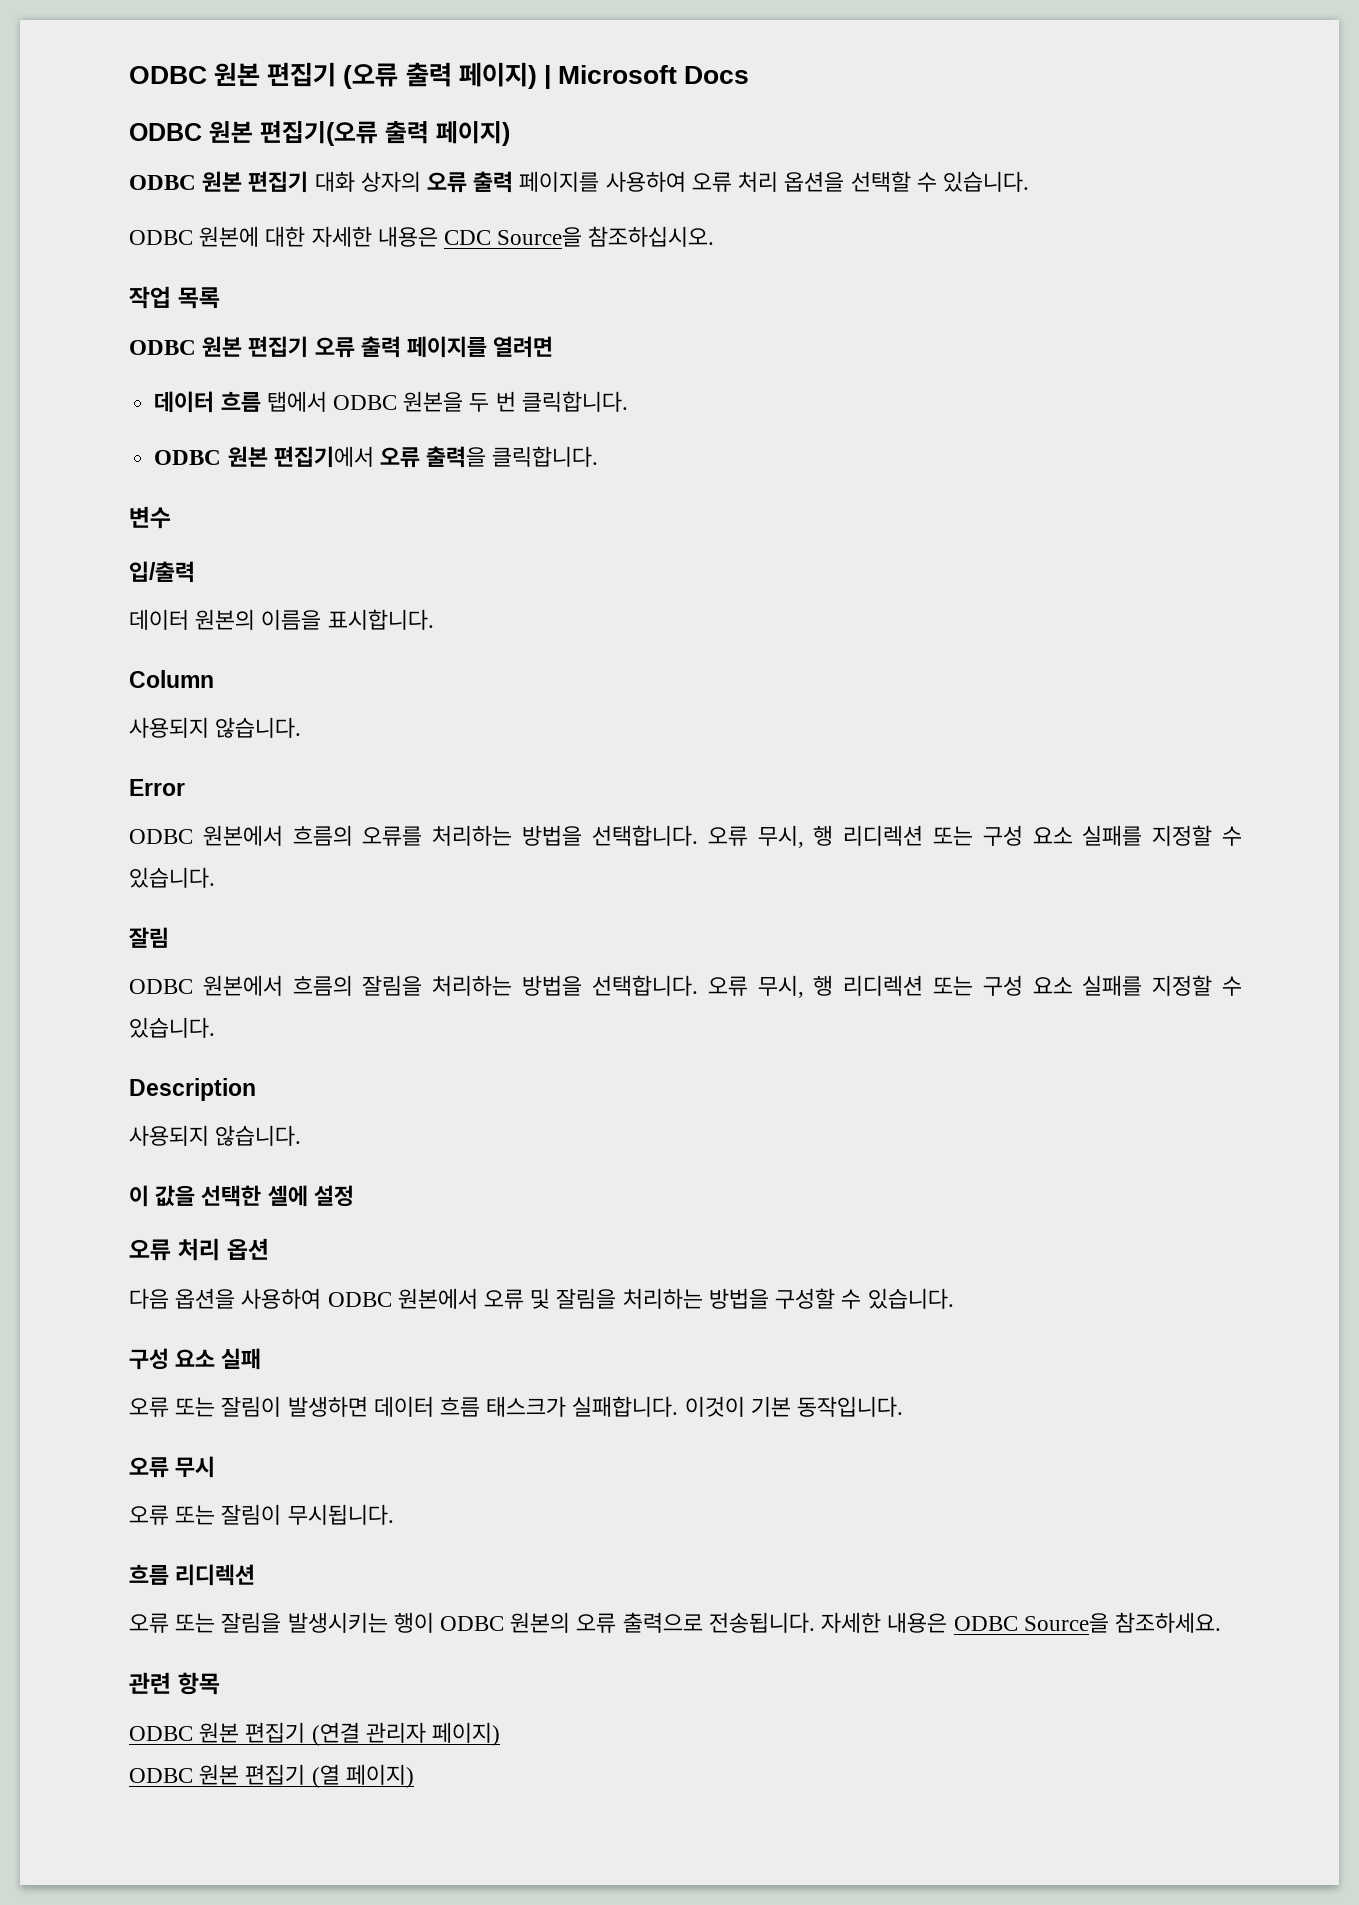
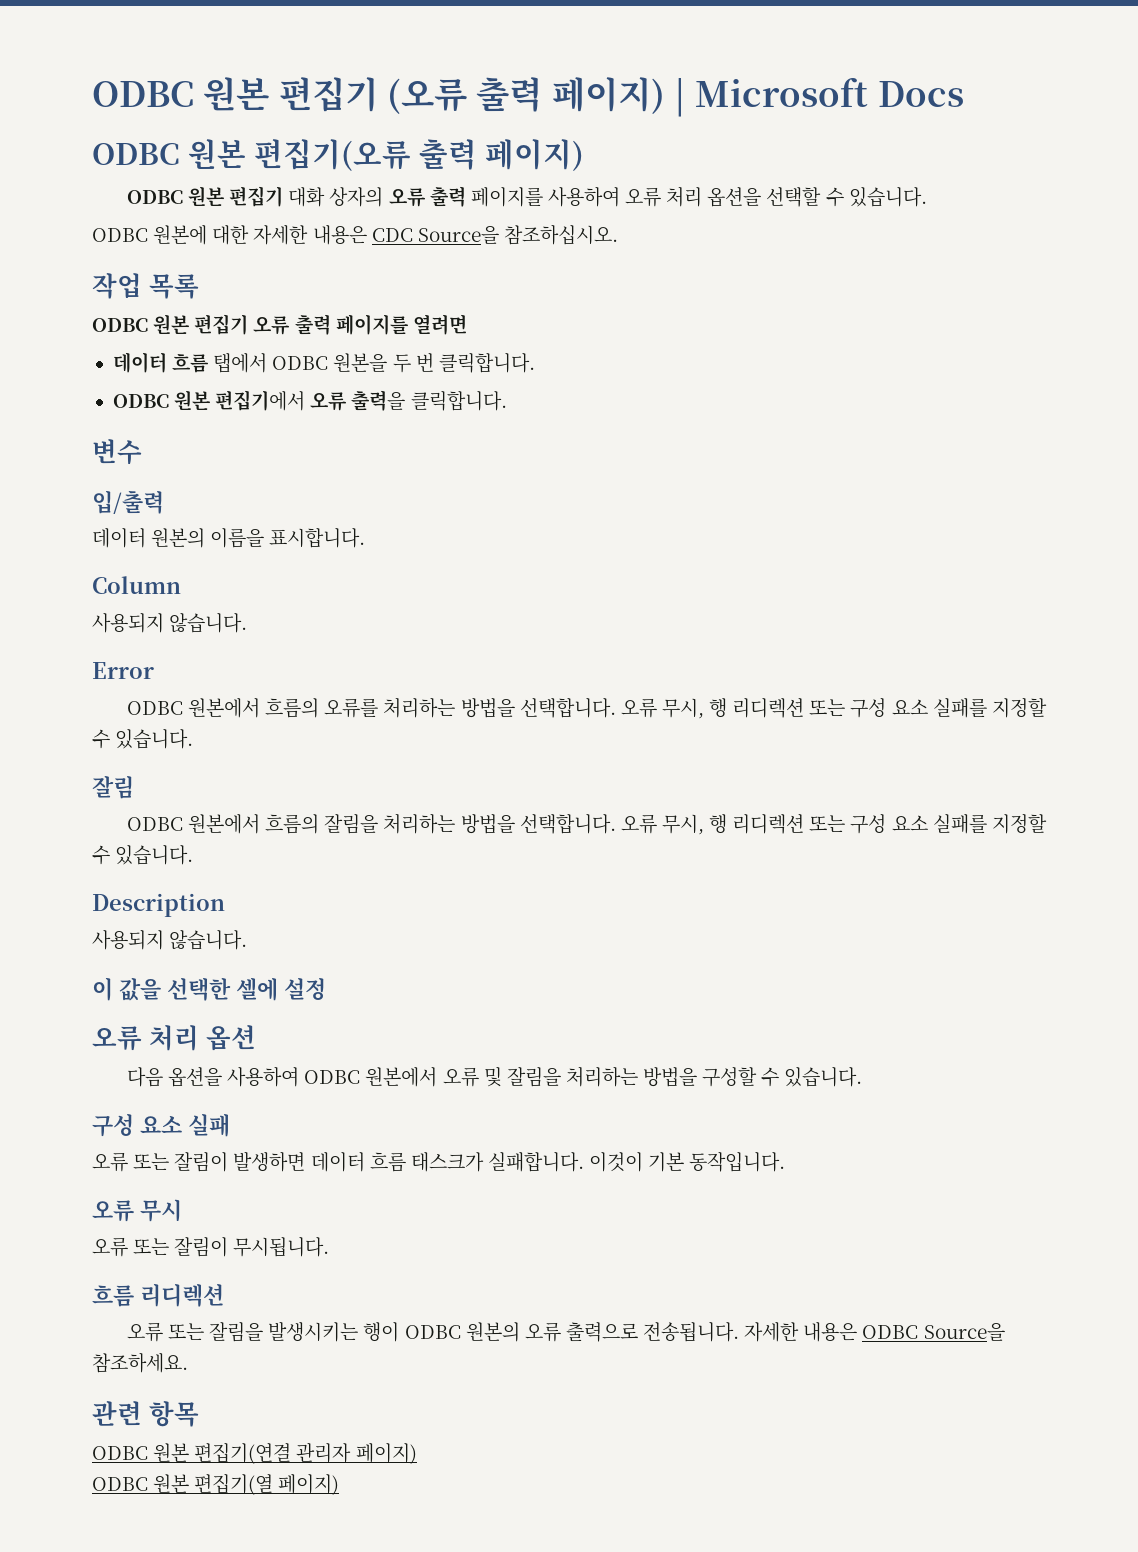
[245,1722,360,1746] 편집기 (연결 -> [194,1443,292,1464] 편집기(연결
[245,1764,340,1788] 편집기 (열 -> [194,1474,274,1495] 편집기(열

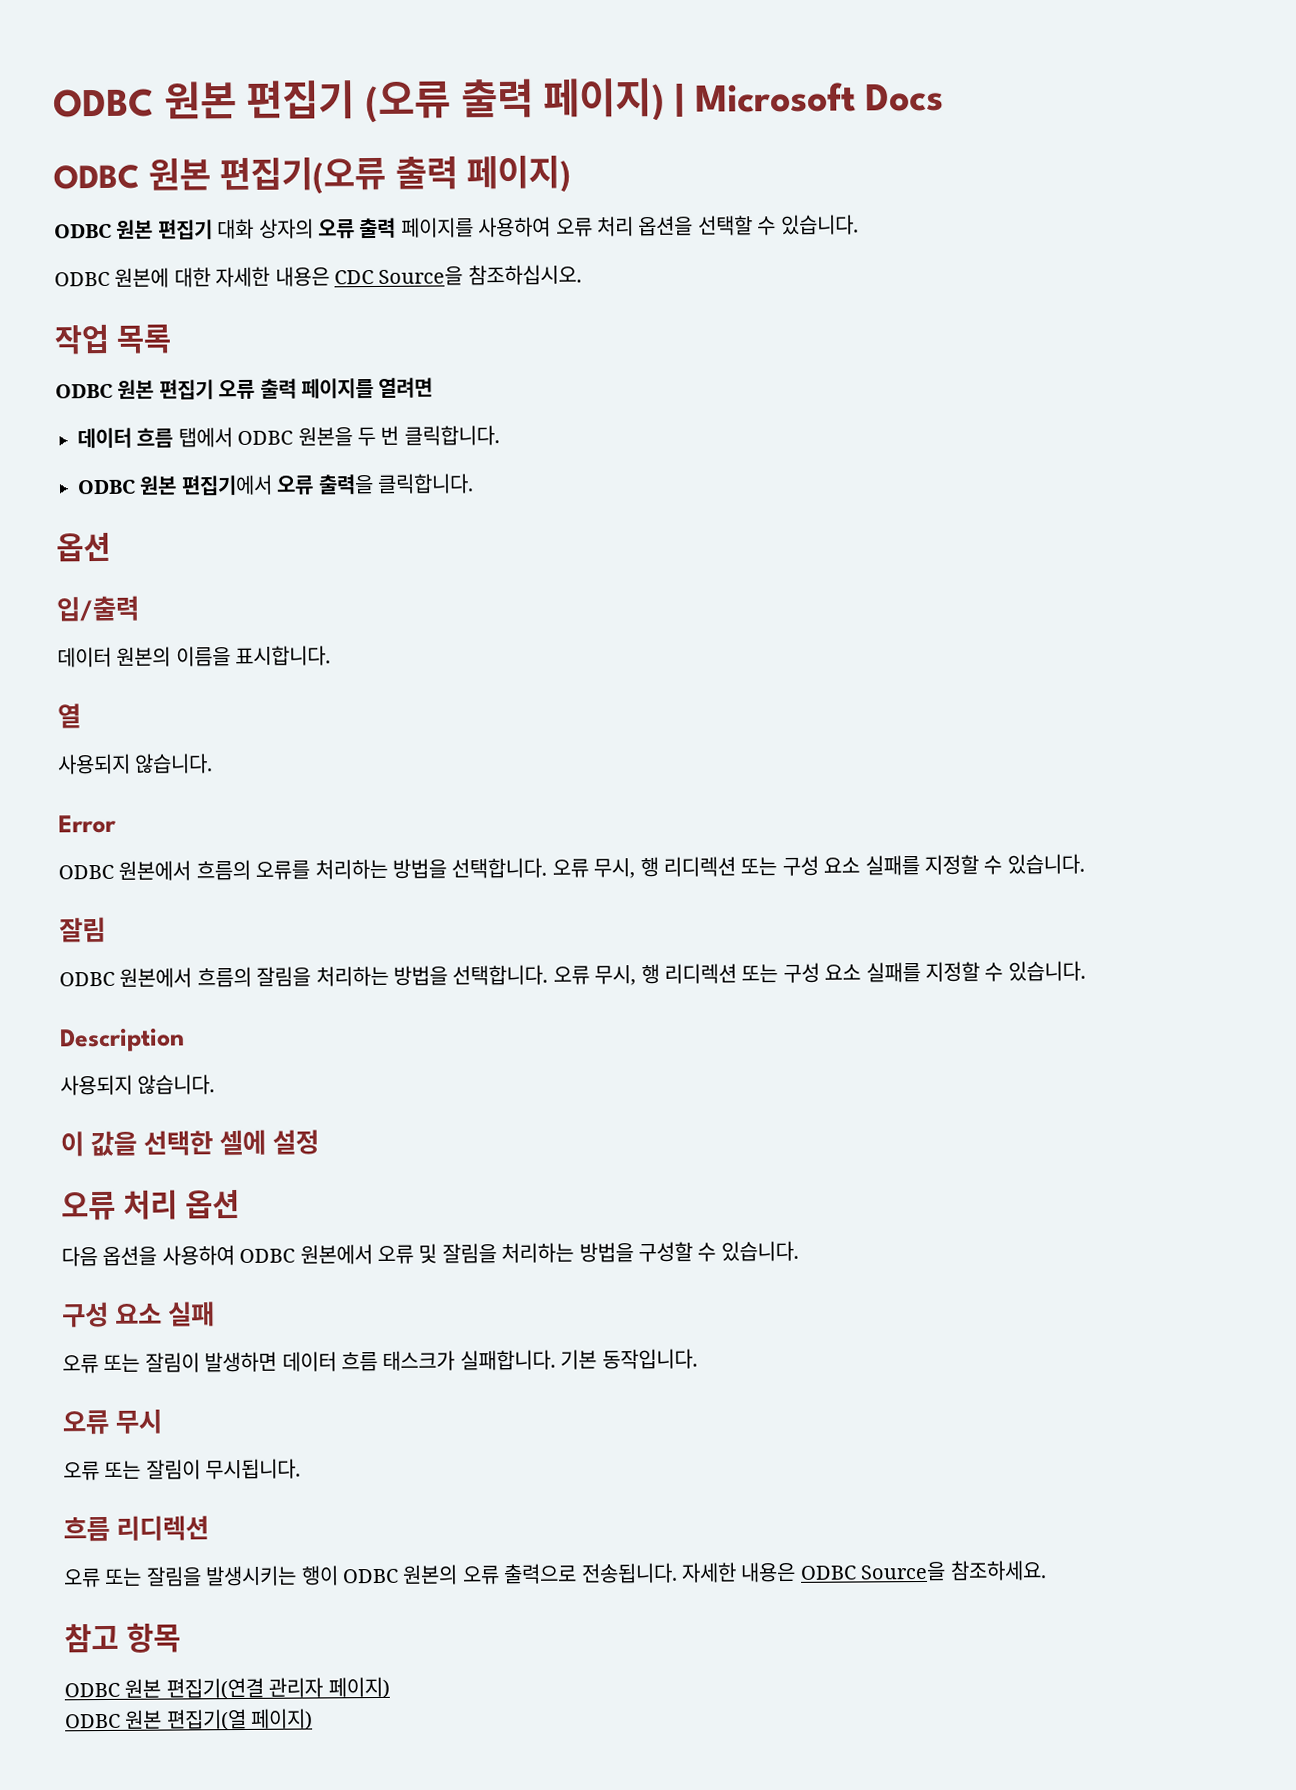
[92,439,142,465] 변수 -> [56,531,111,563] 옵션
[92,576,181,594] Column -> [57,703,81,729] 열
[589,1152,644,1172] 이것이 -> (556, 1360) none
[92,1401,142,1426] 관련 -> [64,1622,119,1654] 참고

